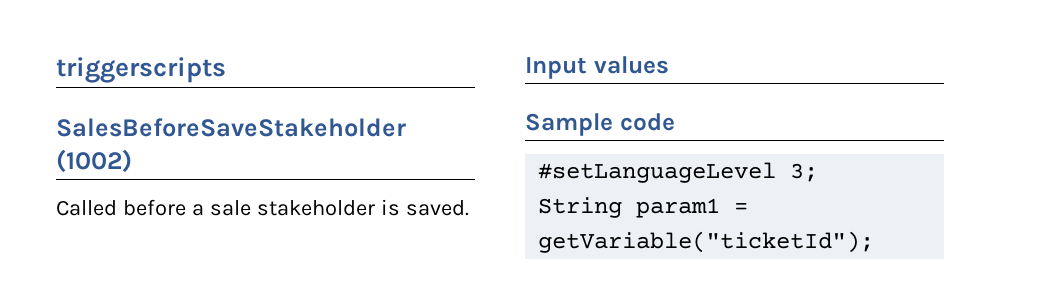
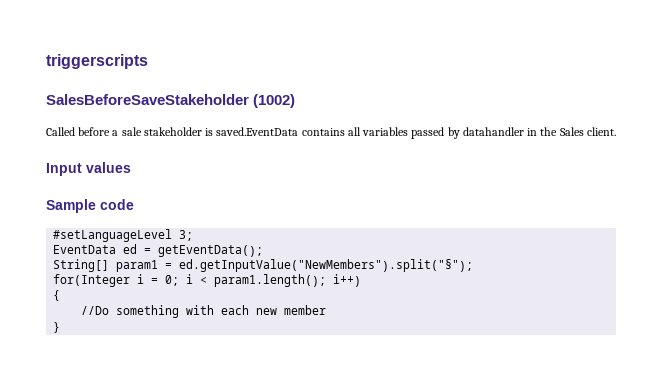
[405,200,469,216] saved. -> [216,127,616,139] saved.EventData contains all variables passed by datahandler in the Sales client.
[538,197,749,218] [538,231,875,253] String param1 = getVariable("ticketId"); -> [53,244,264,257] [53,259,474,272] [53,274,362,287] [53,290,61,301] [81,305,327,318] [53,322,61,333] EventData ed = getEventData(); // String[] param1 = ed.getInputValue("NewMembers").split("§"); // for(Integer i = 0; i < param1.length(); i++) // { // //Do something with each new member // }

